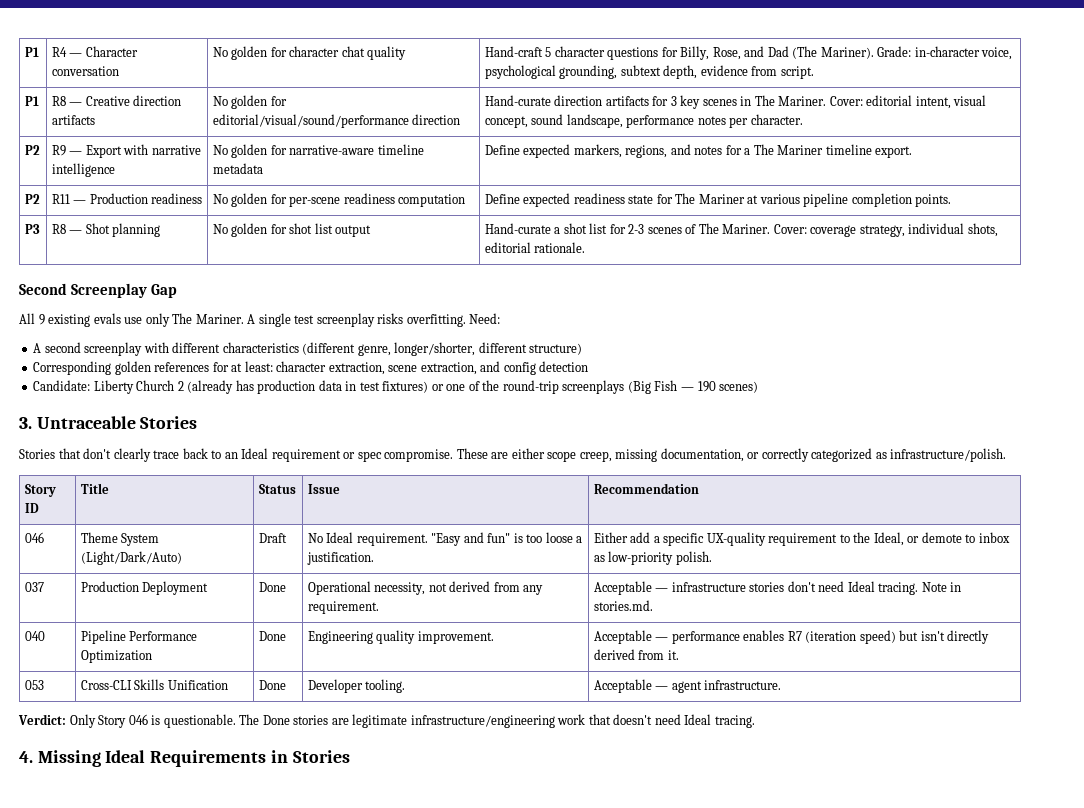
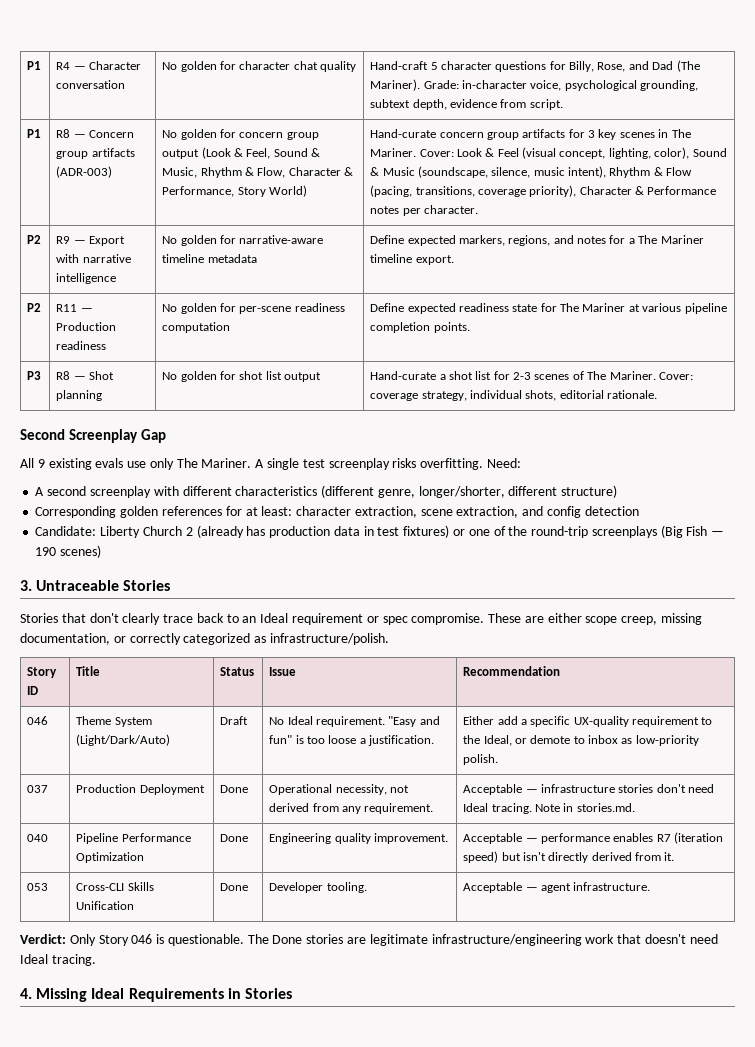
[85,95,182,106] [51,115,95,125] [212,95,287,109] [212,114,461,128] [484,95,603,106] Creative direction artifacts | No golden for editorial/visual/sound/performance direction | Hand-curate direction -> [88,130,134,138] [56,148,135,159] [56,166,113,178] [162,129,319,140] [162,147,321,159] [162,167,354,178] [162,185,307,197] [370,129,519,140] Concern group artifacts (ADR-003) | No golden for concern group output (Look & Feel, Sound & Music, Rhythm & Flow, Character & Performance, Story World) | Hand-curate concern group
[866,95,987,109] [484,114,695,128] editorial intent, visual concept, sound landscape, performance -> [456,147,727,159] [370,166,693,178] [370,185,717,197] Look & Feel (visual concept, lighting, color), Sound & Music (soundscape, silence, music intent), Rhythm & Flow (pacing, transitions, coverage priority), Character & Performance

